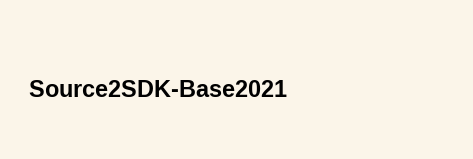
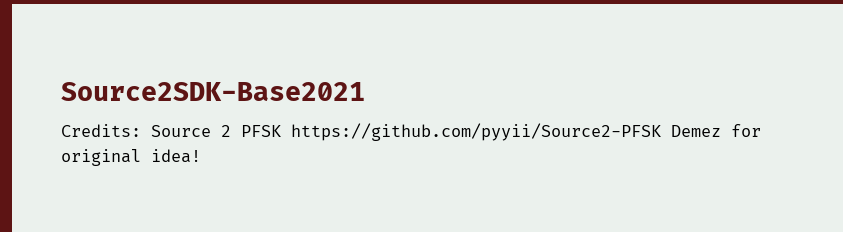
(287, 88) none -> [61,123,761,141] [61,149,201,166] // Credits: Source 2 PFSK https://github.com/pyyii/Source2-PFSK Demez for original idea!

